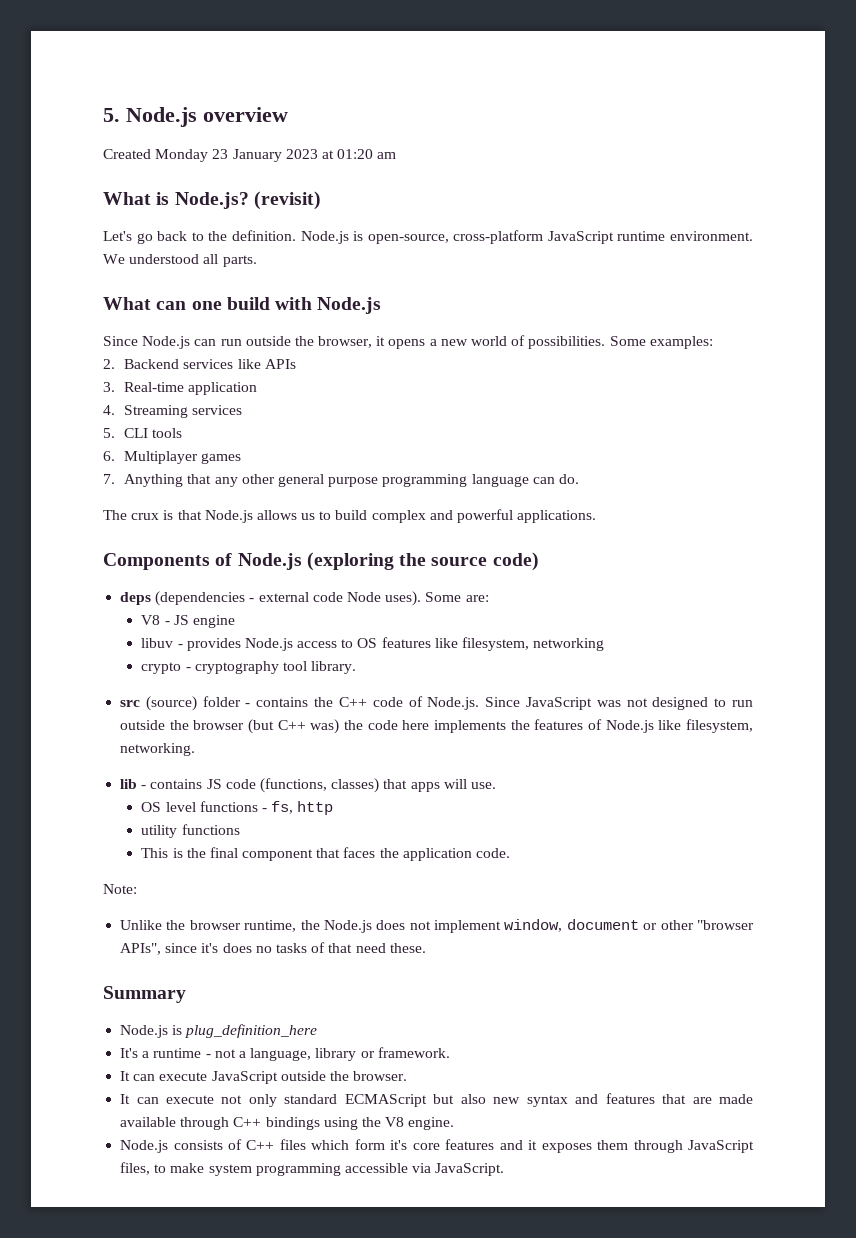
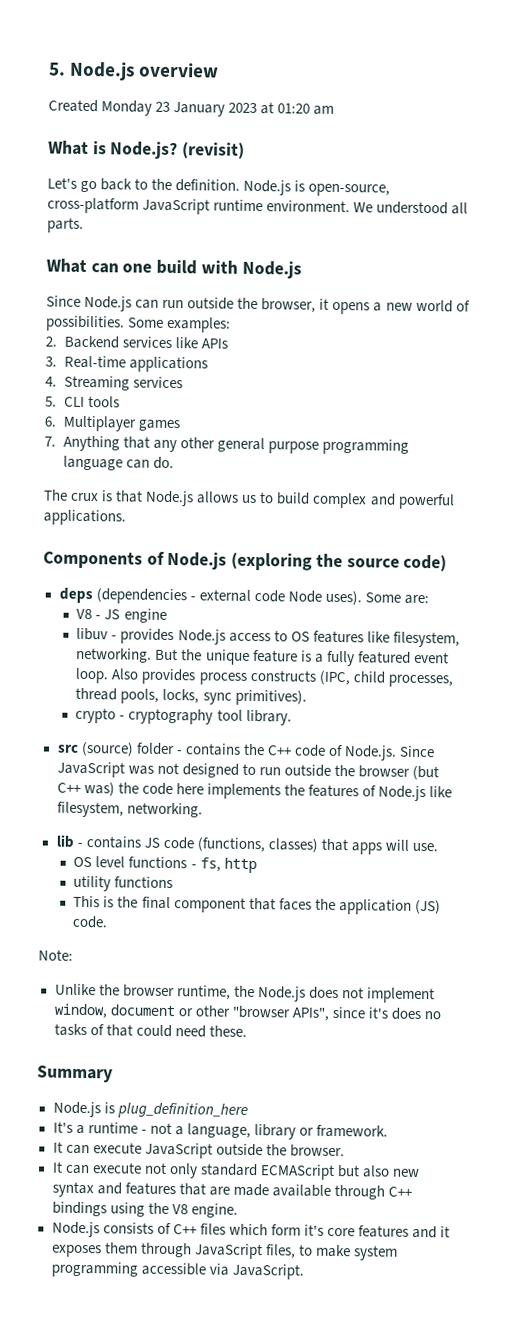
[188,382,258,395] application -> [128,356,208,373] applications
[533,638,605,651] networking -> [76,647,449,667] [75,667,453,688] [75,687,307,706] networking. But the unique feature is a fully featured event loop. Also provides process constructs (IPC, child processes, thread pools, locks, sync primitives).
(472, 854) none -> [414,899,441,915] (JS)
(353, 948) none -> [135,1024,172,1038] could

